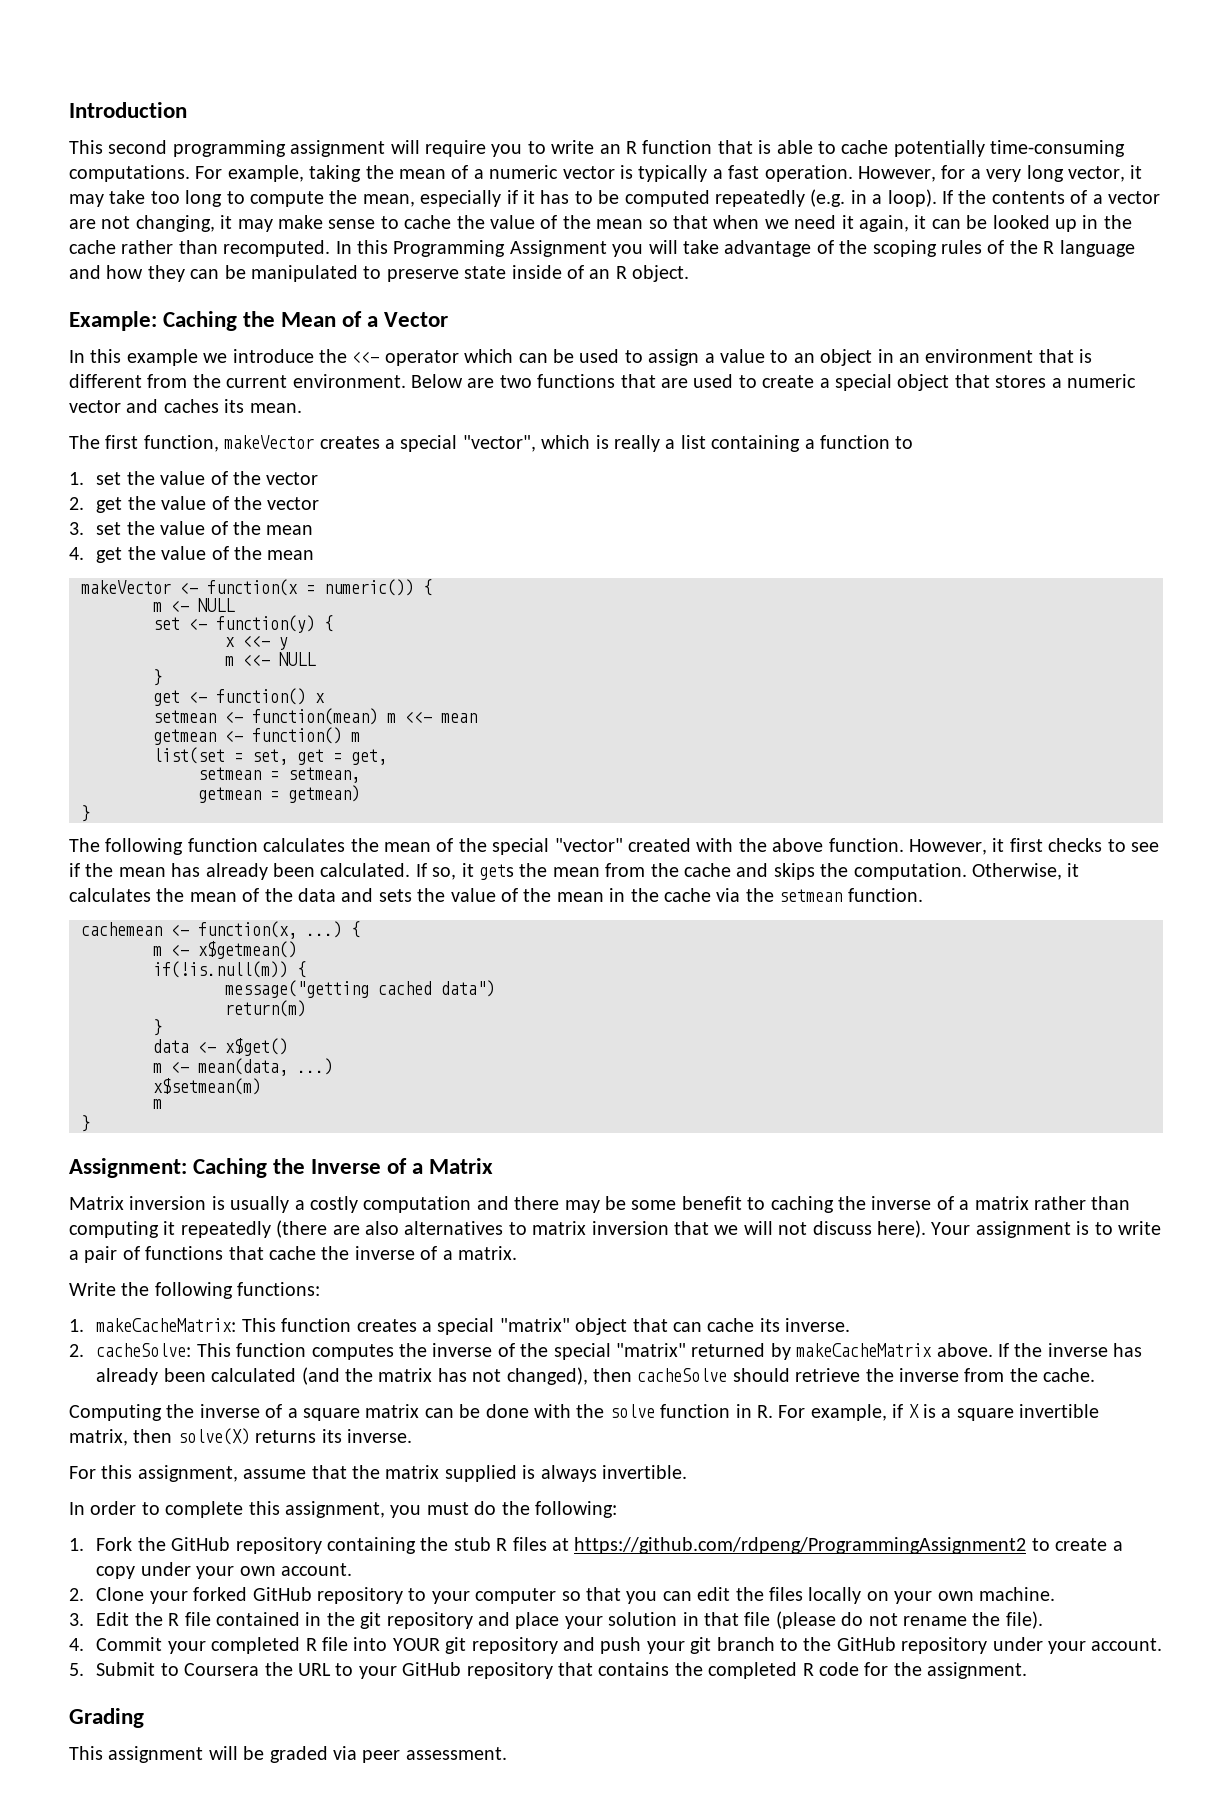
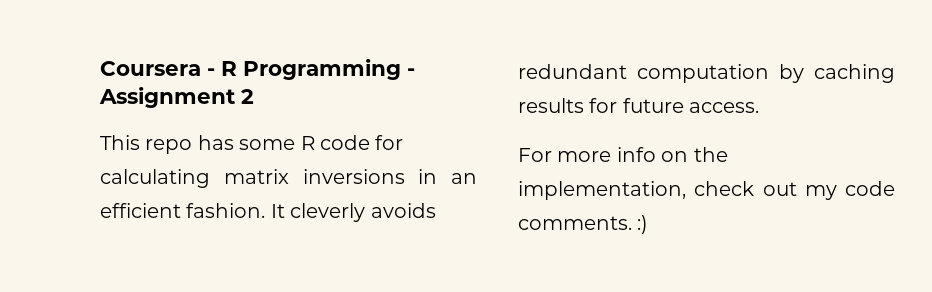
[69,102,187,118] [69,140,1126,157] [69,165,1143,182] [69,189,1160,207] [69,215,1132,232] [69,240,1135,257] [69,265,690,282] [69,311,449,331] [69,349,1093,366] [69,374,1136,391] [69,399,302,413] [69,435,914,452] [69,471,319,485] [69,496,320,513] [69,521,314,535] [69,546,315,563] [81,579,432,596] [153,598,235,612] [153,615,333,633] [225,635,288,650] [225,652,316,666] [153,669,162,686] [153,688,325,706] [153,708,477,725] [153,727,360,745] [153,747,387,765] [198,767,360,783] [198,785,360,803] [81,805,90,822] [69,838,1159,855] [69,863,1080,880] [69,888,923,902] [81,921,360,939] [153,941,297,959] [153,961,306,978] [225,980,495,998] [225,1000,306,1017] [153,1019,162,1036] [153,1038,288,1056] [153,1058,333,1076] [153,1078,261,1095] [153,1099,162,1109] [81,1115,90,1132] [69,1158,494,1178] [69,1196,1131,1213] [69,1220,1161,1238] [69,1246,517,1263] [69,1282,321,1299] [69,1318,851,1335] [69,1343,1143,1360] [96,1367,1096,1385] [69,1404,1100,1421] [69,1428,412,1446] [69,1465,687,1482] [69,1501,617,1518] [69,1537,1123,1554] [96,1562,353,1579] [69,1587,1056,1604] [69,1611,1043,1629] [69,1637,1163,1654] [69,1662,1028,1679] [69,1708,144,1728] [69,1746,507,1763] Introduction // This second programming assignment will require you to write an R function that is able to cache potentially time-consuming computations. For example, taking the mean of a numeric vector is typically a fast operation. However, for a very long vector, it may take too long to compute the mean, especially if it has to be computed repeatedly (e.g. in a loop). If the contents of a vector are not changing, it may make sense to cache the value of the mean so that when we need it again, it can be looked up in the cache rather than recomputed. In this Programming Assignment you will take advantage of the scoping rules of the R language and how they can be manipulated to preserve state inside of an R object. // Example: Caching the Mean of a Vector // In this example we introduce the <<- operator which can be used to assign a value to an object in an environment that is different from the current environment. Below are two functions that are used to create a special object that stores a numeric vector and caches its mean. // The first function, makeVector creates a special "vector", which is really a list containing a function to // 1. set the value of the vector // 2. get the value of the vector // 3. set the value of the mean // 4. get the value of the mean // makeVector <- function(x = numeric()) { // m <- NULL // set <- function(y) { // x <<- y // m <<- NULL // } // get <- function() x // setmean <- function(mean) m <<- mean // getmean <- function() m // list(set = set, get = get, // setmean = setmean, // getmean = getmean) // } // The following function calculates the mean of the special "vector" created with the above function. However, it first checks to see if the mean has already been calculated. If so, it gets the mean from the cache and skips the computation. Otherwise, it calculates the mean of the data and sets the value of the mean in the cache via the setmean function. // cachemean <- function(x, ...) { // m <- x$getmean() // if(!is.null(m)) { // message("getting cached data") // return(m) // } // data <- x$get() // m <- mean(data, ...) // x$setmean(m) // m // } // Assignment: Caching the Inverse of a Matrix // Matrix inversion is usually a costly computation and there may be some benefit to caching the inverse of a matrix rather than computing it repeatedly (there are also alternatives to matrix inversion that we will not discuss here). Your assignment is to write a pair of functions that cache the inverse of a matrix. // Write the following functions: // 1. makeCacheMatrix: This function creates a special "matrix" object that can cache its inverse. // 2. cacheSolve: This function computes the inverse of the special "matrix" returned by makeCacheMatrix above. If the inverse has already been calculated (and the matrix has not changed), then cacheSolve should retrieve the inverse from the cache. // Computing the inverse of a square matrix can be done with the solve function in R. For example, if X is a square invertible matrix, then solve(X) returns its inverse. // For this assignment, assume that the matrix supplied is always invertible. // In order to complete this assignment, you must do the following: // 1. Fork the GitHub repository containing the stub R files at https://github.com/rdpeng/ProgrammingAssignment2 to create a copy under your own account. // 2. Clone your forked GitHub repository to your computer so that you can edit the files locally on your own machine. // 3. Edit the R file contained in the git repository and place your solution in that file (please do not rename the file). // 4. Commit your completed R file into YOUR git repository and push your git branch to the GitHub repository under your account. // 5. Submit to Coursera the URL to your GitHub repository that contains the completed R code for the assignment. // Grading // This assignment will be graded via peer assessment. -> [100,59,415,80] [99,87,254,108] [100,135,404,154] [100,169,477,188] [100,203,436,222] [518,64,895,83] [518,98,760,113] [518,147,728,162] [518,181,895,200] [518,215,649,234] Coursera - R Programming - Assignment 2 // This repo has some R code for calculating matrix inversions in an efficient fashion. It cleverly avoids redundant computation by caching results for future access. // For more info on the implementation, check out my code comments. :)

